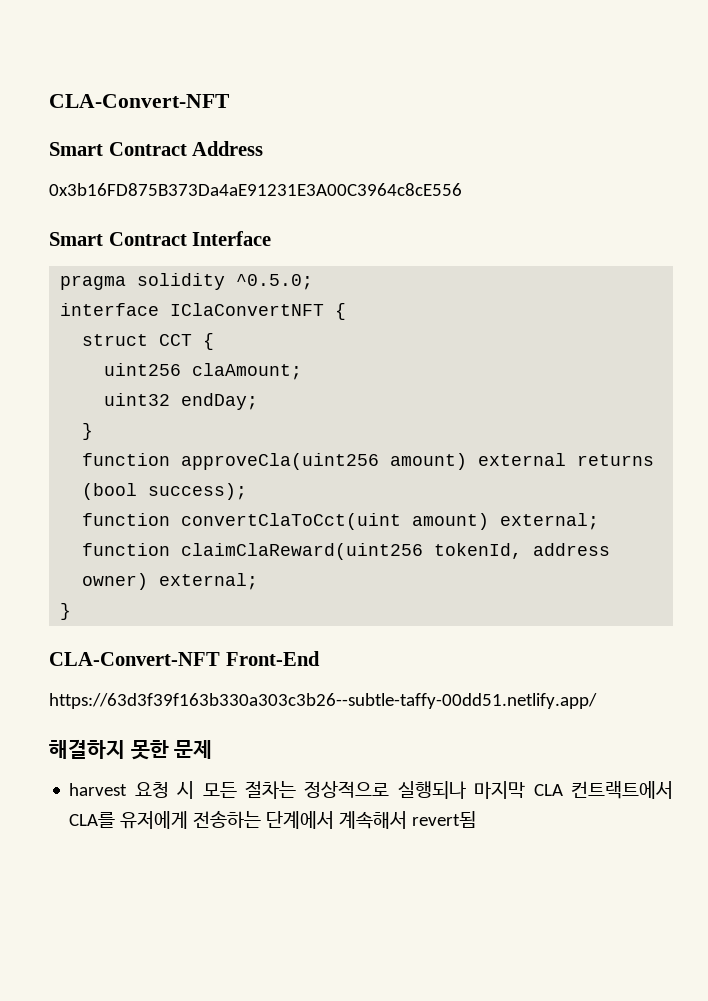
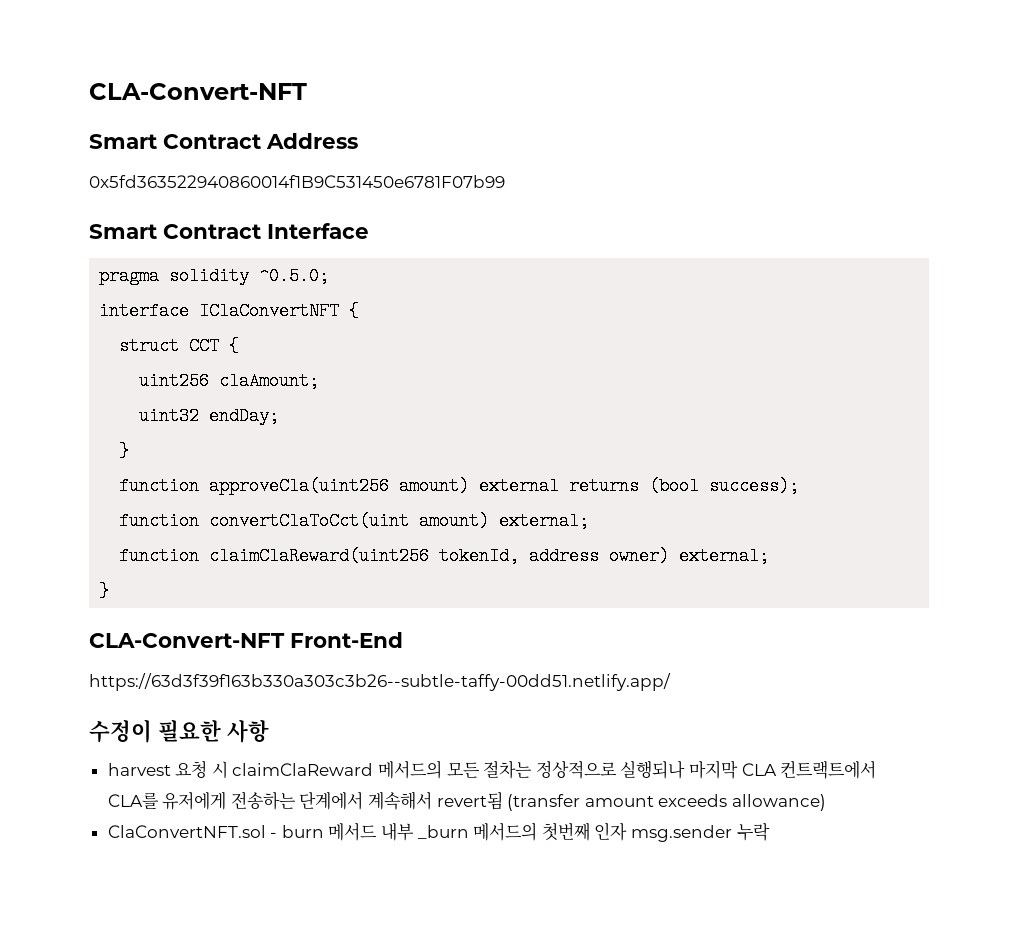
[49,183,462,196] 0x3b16FD875B373Da4aE91231E3A00C3964c8cE556 -> [89,175,505,188] 0x5fd363522940860014f1B9C531450e6781F07b99
[49,739,213,760] 해결하지 못한 문제 -> [89,719,269,743] 수정이 필요한 사항
(195, 790) none -> [232,760,443,779] claimClaReward 메서드의
(477, 819) none -> [507,794,827,811] [107,822,770,842] (transfer amount exceeds allowance) // ClaConvertNFT.sol - burn 메서드 내부 _burn 메서드의 첫번째 인자 msg.sender 누락

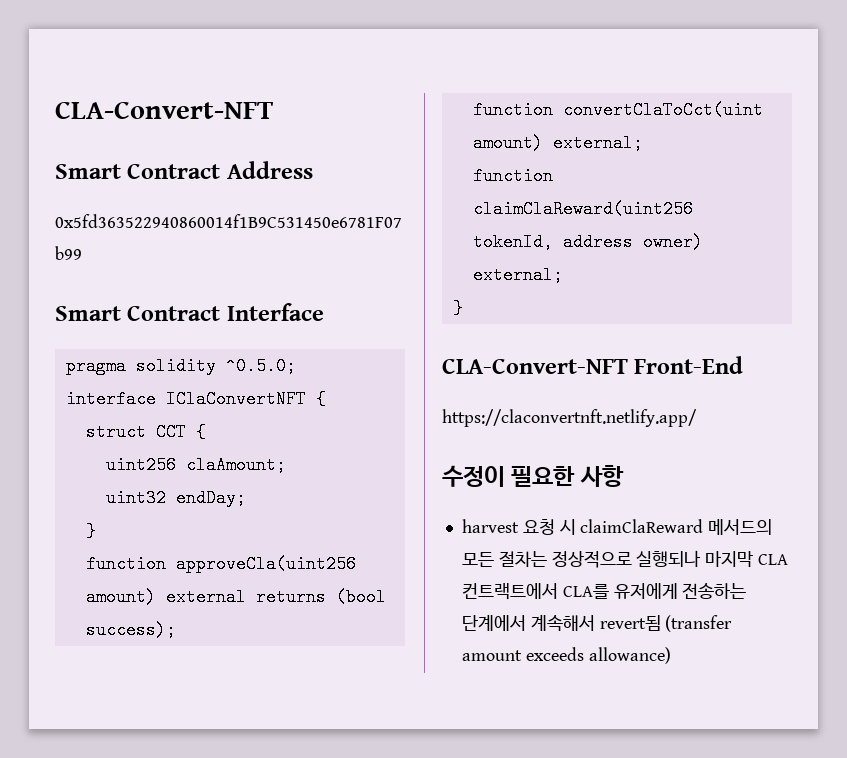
[89,673,671,691] https://63d3f39f163b330a303c3b26--subtle-taffy-00dd51.netlify.app/ -> [442,409,697,427] https://claconvertnft.netlify.app/
[107,822,770,842] // ClaConvertNFT.sol - burn 메서드 내부 _burn 메서드의 첫번째 인자 msg.sender 누락 -> (671, 655) none

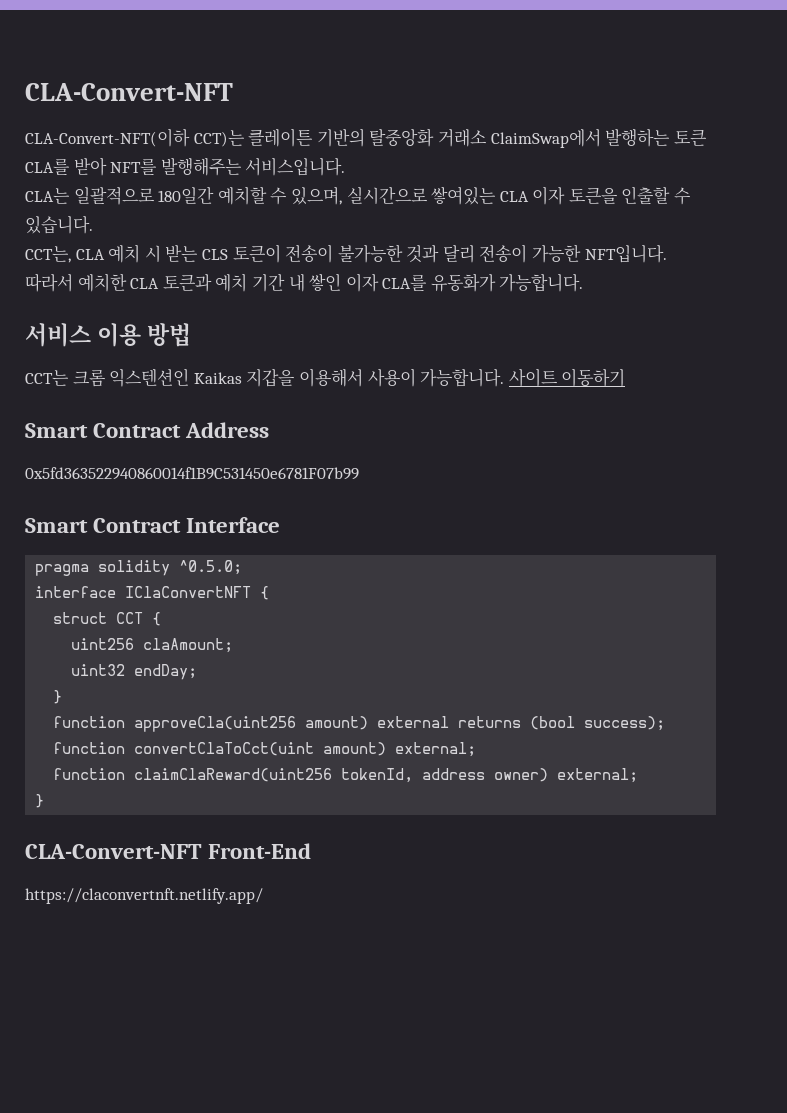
[55,101,274,119] CLA-Convert-NFT -> [25,83,233,101] [25,128,707,148] [25,157,346,176] [25,186,692,205] [25,216,93,234] [25,244,667,263] [25,273,584,292] [25,323,192,347] [25,368,626,387] CLA-Convert-NFT // CLA-Convert-NFT(이하 CCT)는 클레이튼 기반의 탈중앙화 거래소 ClaimSwap에서 발행하는 토큰 CLA를 받아 NFT를 발행해주는 서비스입니다. // CLA는 일괄적으로 180일간 예치할 수 있으며, 실시간으로 쌓여있는 CLA 이자 토큰을 인출할 수 있습니다. // CCT는, CLA 예치 시 받는 CLS 토큰이 전송이 불가능한 것과 달리 전송이 가능한 NFT입니다. 따라서 예치한 CLA 토큰과 예치 기간 내 쌓인 이자 CLA를 유동화가 가능합니다. // 서비스 이용 방법 // CCT는 크롬 익스텐션인 Kaikas 지갑을 이용해서 사용이 가능합니다. 사이트 이동하기
[442,465,624,487] [461,519,773,535] [461,550,789,568] [461,583,747,600] [461,614,733,632] [461,647,671,664] // 수정이 필요한 사항 // harvest 요청 시 claimClaReward 메서드의 모든 절차는 정상적으로 실행되나 마지막 CLA 컨트랙트에서 CLA를 유저에게 전송하는 단계에서 계속해서 revert됨 (transfer amount exceeds allowance) -> (263, 896) none

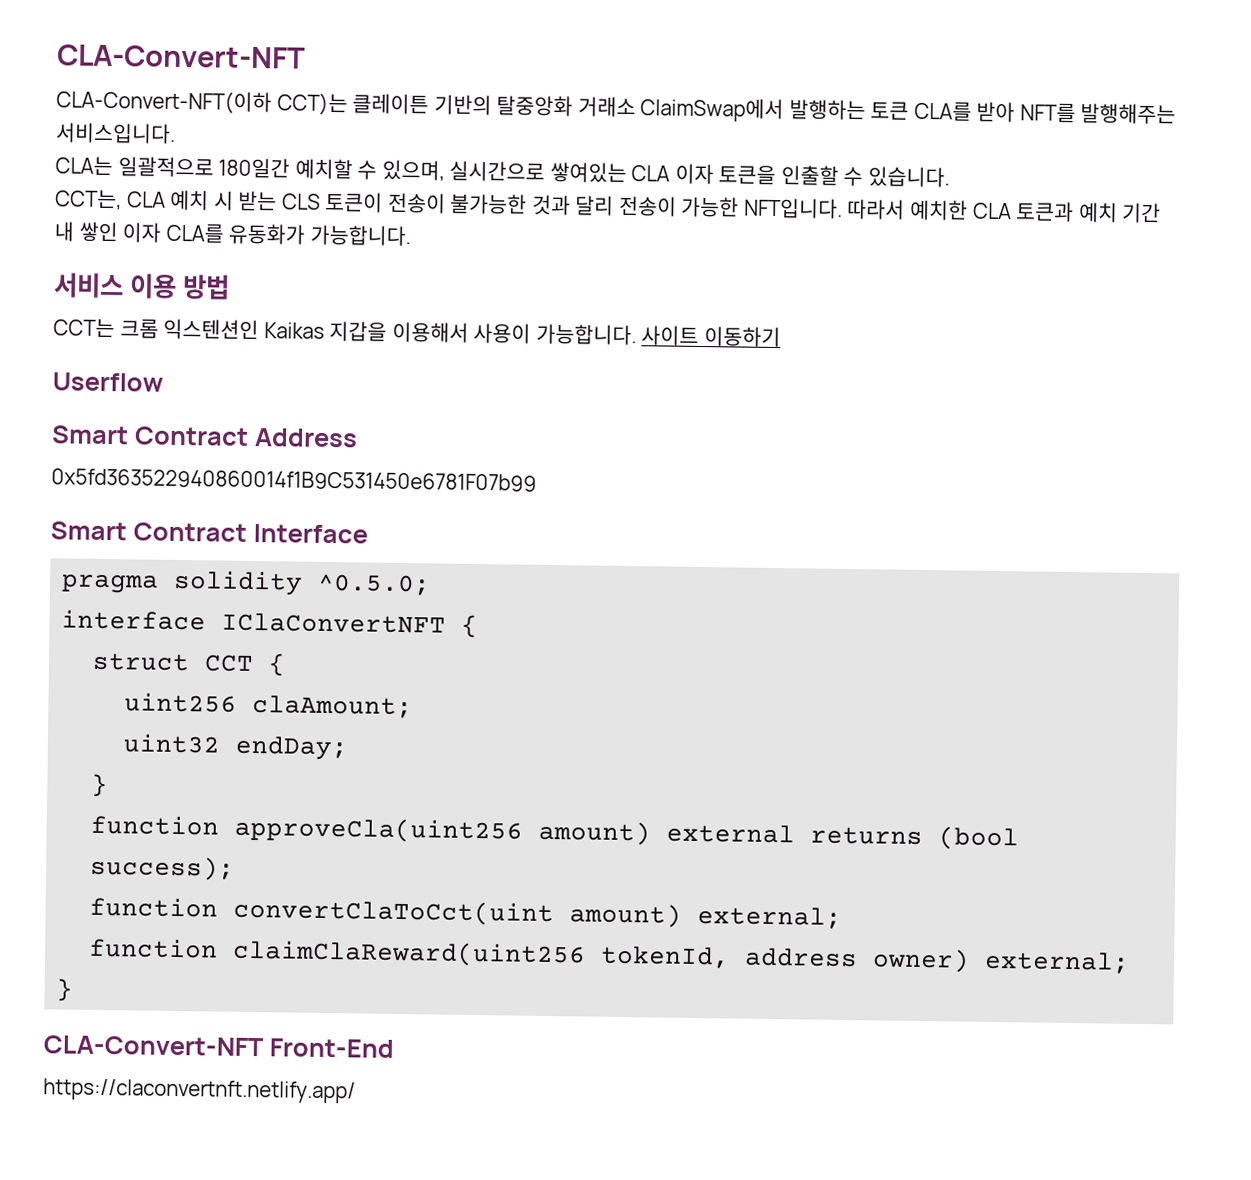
(626, 377) none -> [52,372,163,392] // Userflow

